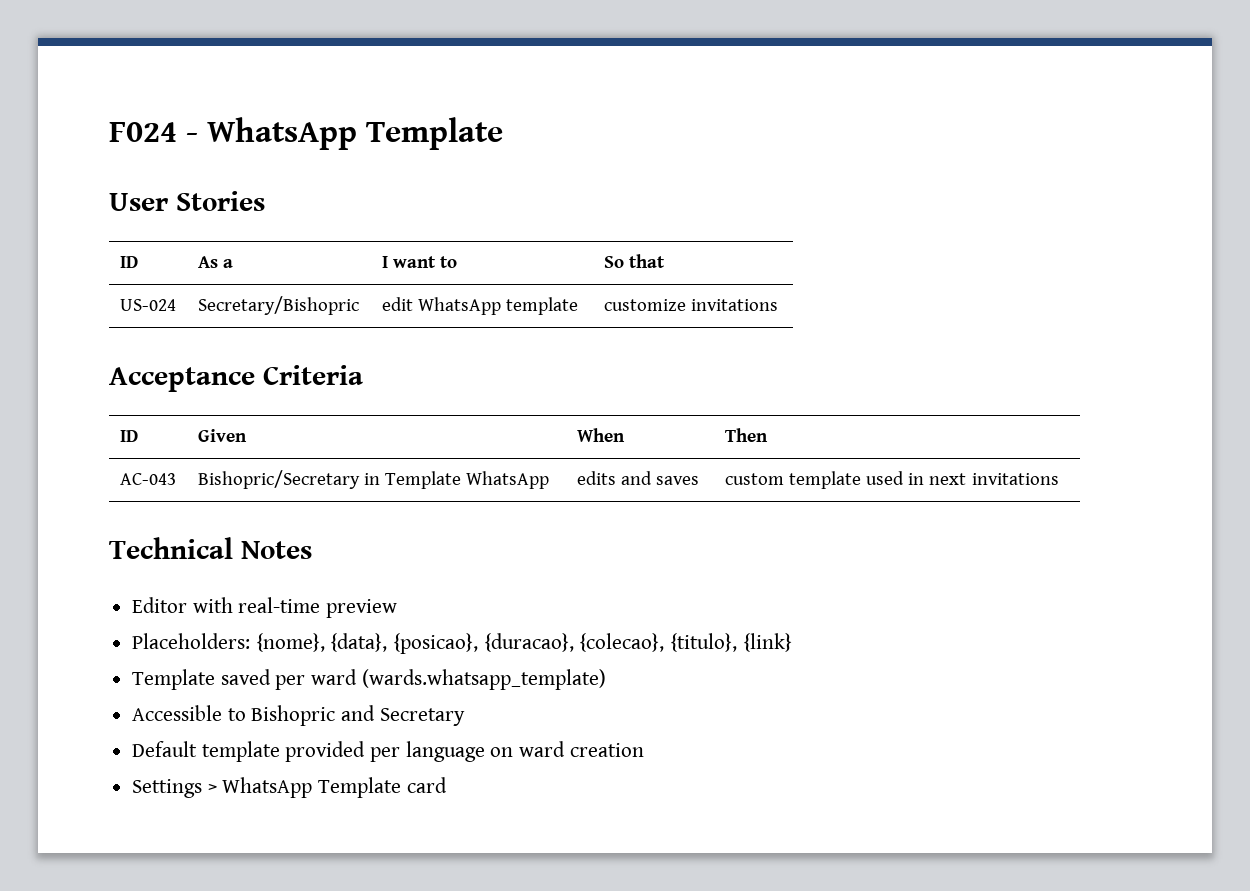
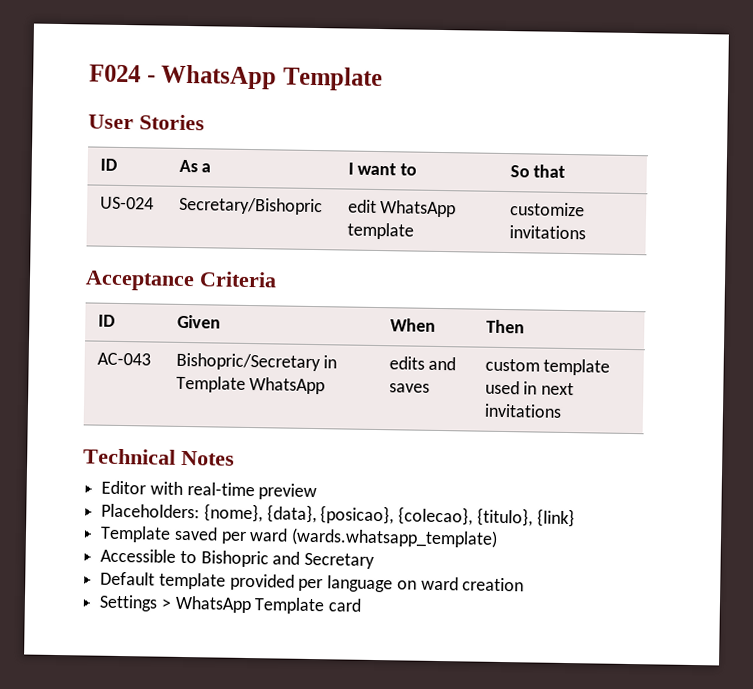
[483,633,574,652] {duracao}, -> (395, 515) none

